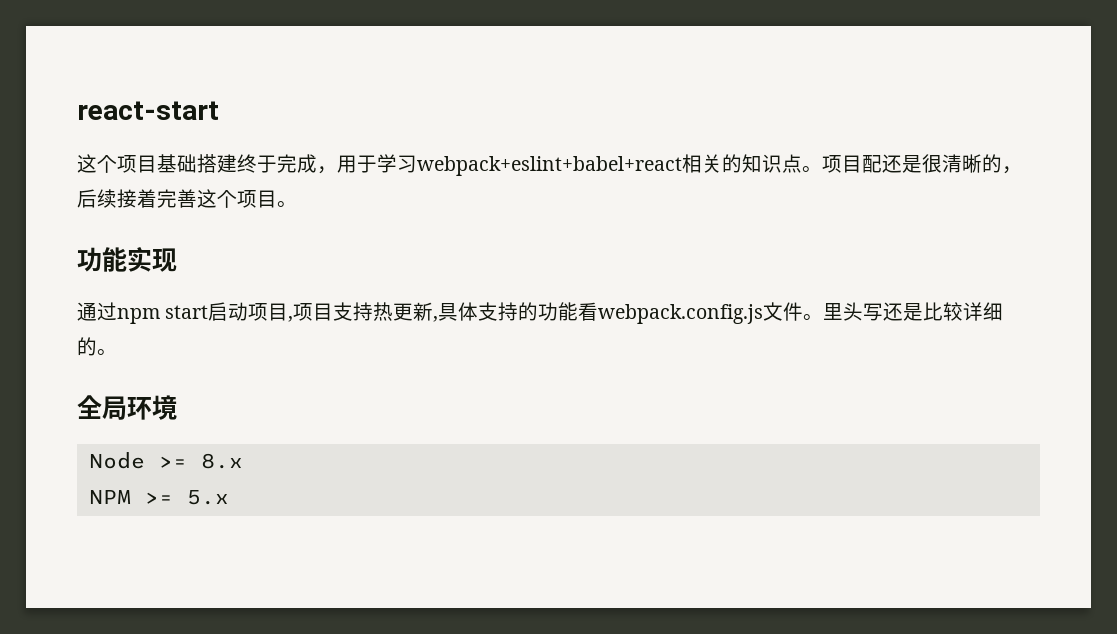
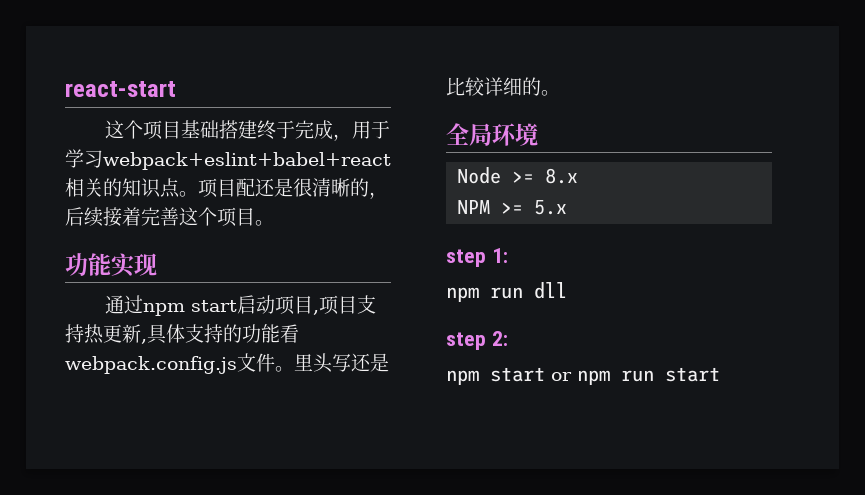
(229, 497) none -> [446,248,508,267] [446,282,567,302] [446,331,508,350] [446,367,720,385] // step 1: // npm run dll // step 2: // npm start or npm run start

